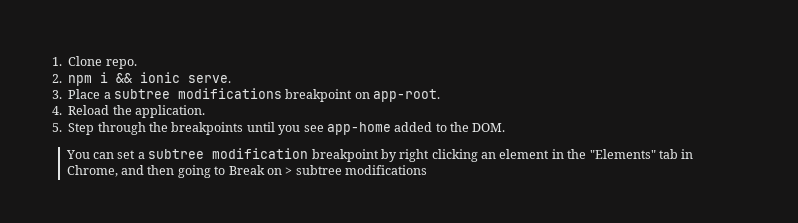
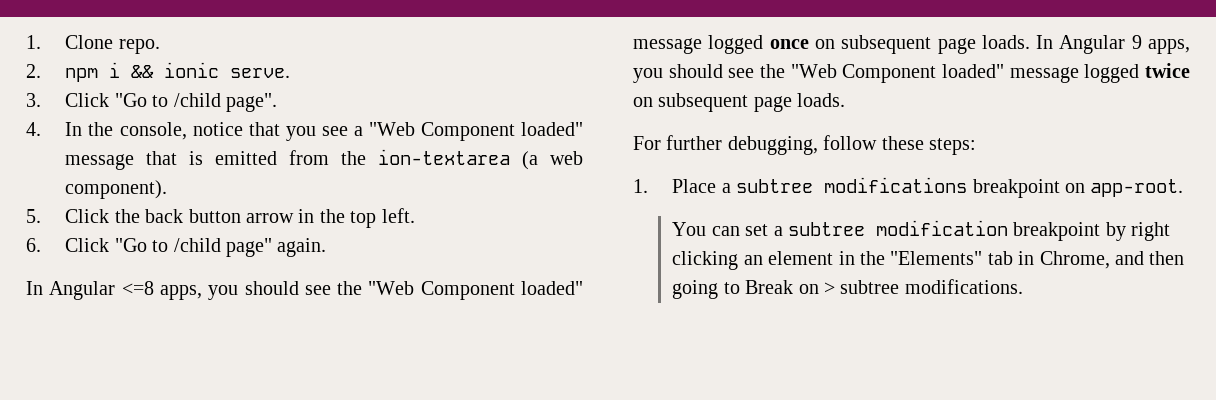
(62, 94) none -> [65,93,278,112] [26,122,583,141] [65,149,584,170] [65,180,168,199] [26,208,415,228] [26,238,327,257] [26,281,583,300] [633,35,1190,54] [633,63,1190,83] [633,93,846,112] [633,135,976,155] [633,179,648,193] Click "Go to /child page". // 4. In the console, notice that you see a "Web Component loaded" message that is emitted from the ion-textarea (a web component). // 5. Click the back button arrow in the top left. // 6. Click "Go to /child page" again. // In Angular <=8 apps, you should see the "Web Component loaded" message logged once on subsequent page loads. In Angular 9 apps, you should see the "Web Component loaded" message logged twice on subsequent page loads. // For further debugging, follow these steps: // 1.
[52,105,205,118] [52,122,506,135] // 4. Reload the application. // 5. Step through the breakpoints until you see app-home added to the DOM. -> (1184, 188) none
[345,165,428,175] modifications -> [904,279,1023,294] modifications.

